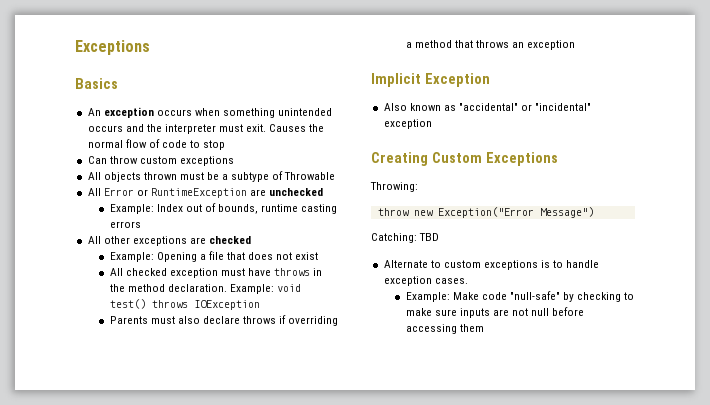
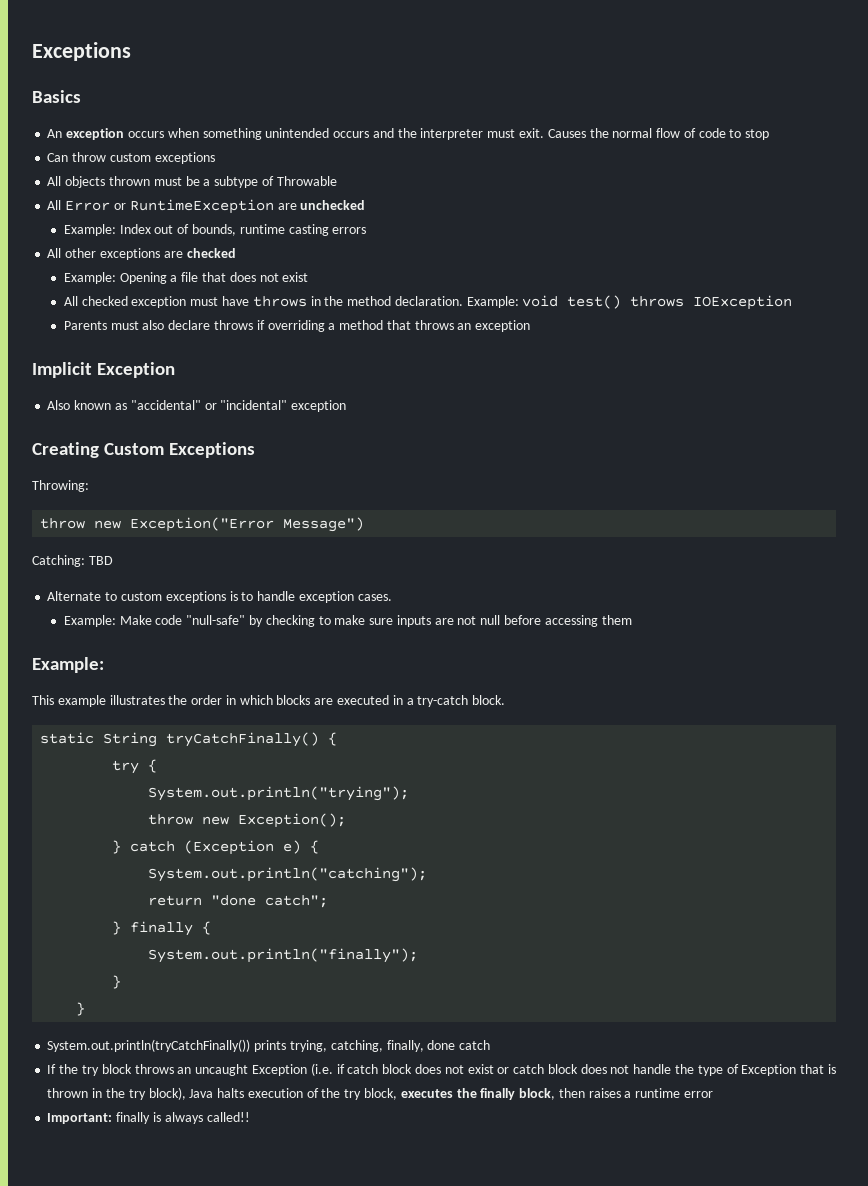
(484, 328) none -> [32,657,104,673] [32,695,506,707] [40,732,338,747] [112,759,158,774] [148,786,410,801] [148,813,347,828] [112,840,320,855] [148,867,428,882] [148,895,329,908] [112,921,212,936] [148,948,419,963] [112,975,122,989] [76,1002,86,1016] [47,1039,491,1052] [47,1063,836,1076] [47,1087,713,1100] [47,1112,250,1124] // Example: // This example illustrates the order in which blocks are executed in a try-catch block. // static String tryCatchFinally() { // try { // System.out.println("trying"); // throw new Exception(); // } catch (Exception e) { // System.out.println("catching"); // return "done catch"; // } finally { // System.out.println("finally"); // } // } // System.out.println(tryCatchFinally()) prints trying, catching, finally, done catch // If the try block throws an uncaught Exception (i.e. if catch block does not exist or catch block does not handle the type of Exception that is thrown in the try block), Java halts execution of the try block, executes the finally block, then raises a runtime error // Important: finally is always called!!

